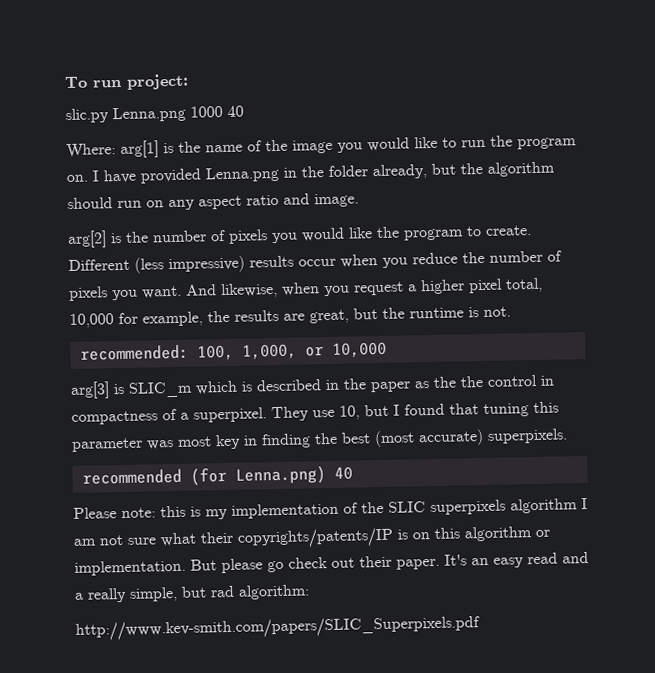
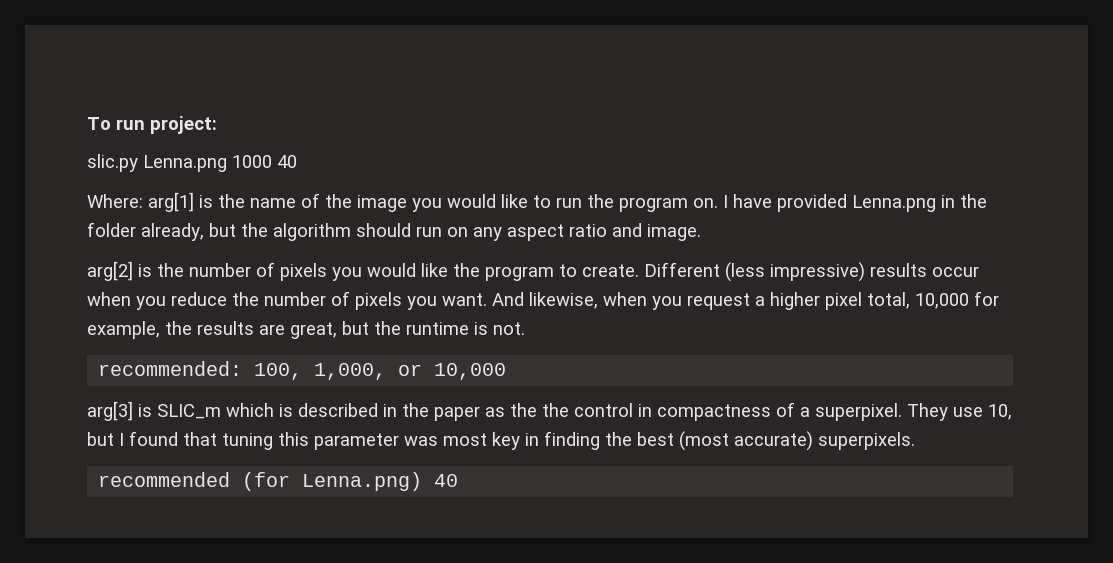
[73,497,588,520] [73,526,550,549] [74,551,589,576] [74,584,310,603] [75,615,480,641] // Please note: this is my implementation of the SLIC superpixels algorithm I am not sure what their copyrights/patents/IP is on this algorithm or implementation. But please go check out their paper. It's an easy read and a really simple, but rad algorithm: // http://www.kev-smith.com/papers/SLIC_Superpixels.pdf -> (459, 480) none

